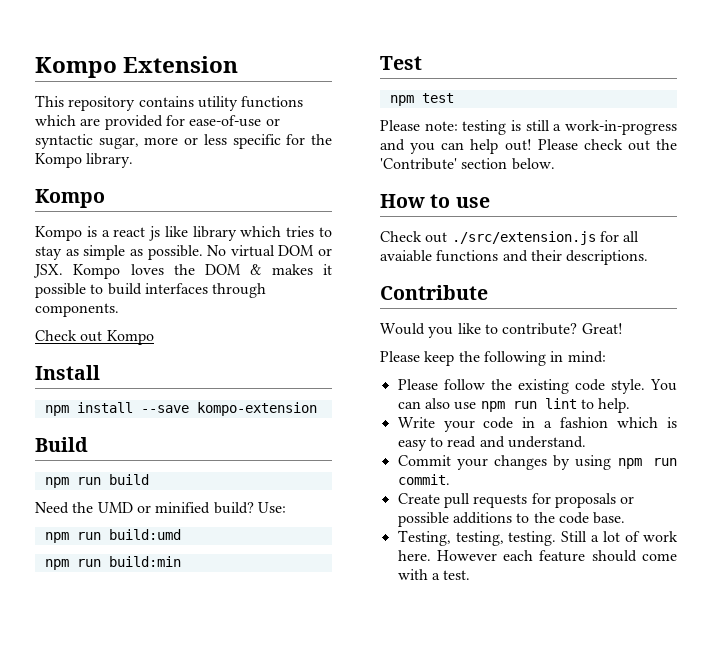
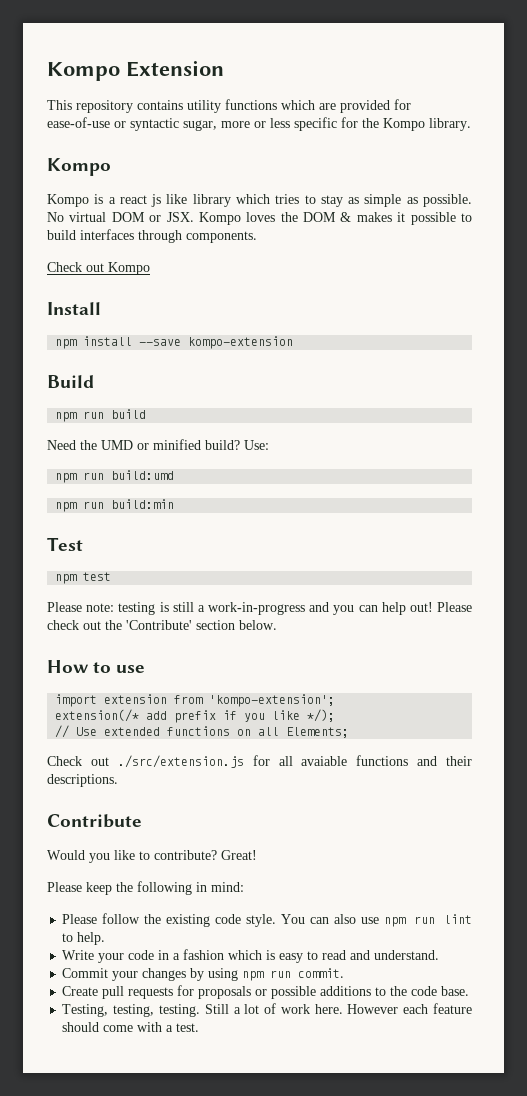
(490, 202) none -> [55,694,336,707] [55,709,336,723] [55,725,350,738] // import extension from 'kompo-extension'; // extension(/* add prefix if you like */); // // Use extended functions on all Elements;

